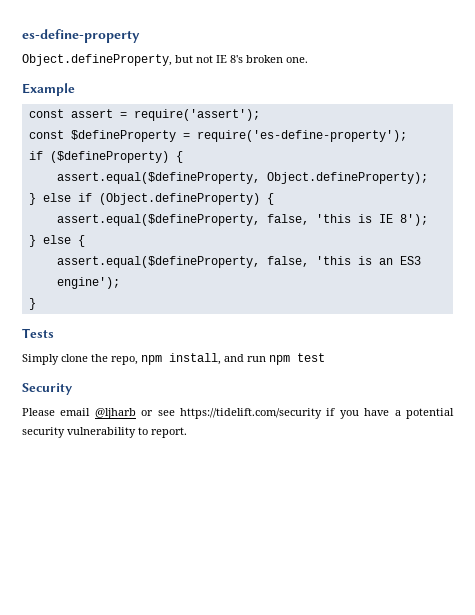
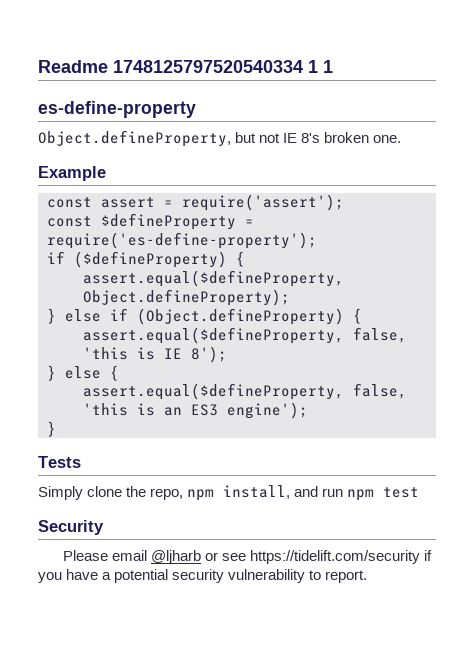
(22, 36) none -> [38,60,333,73] Readme 1748125797520540334 1 1 //

